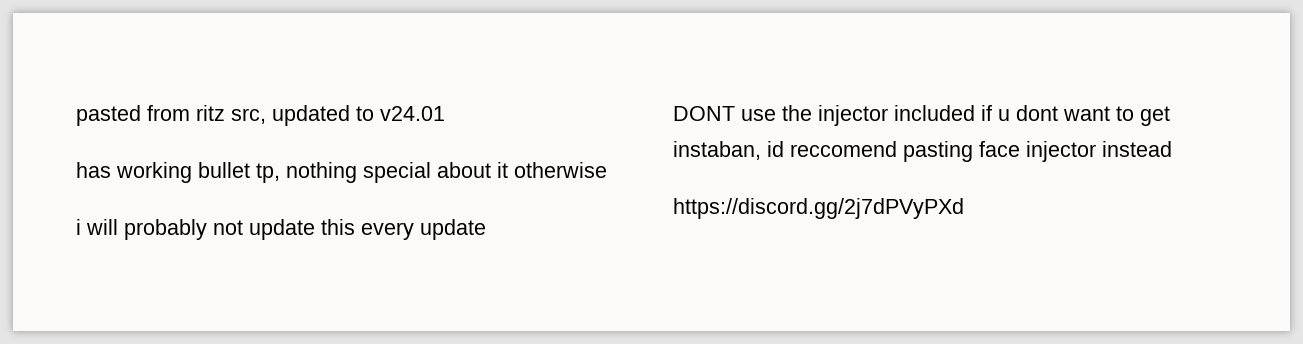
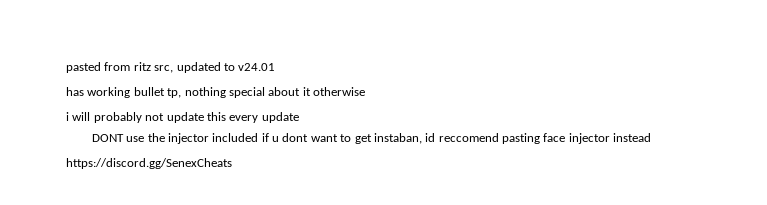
[673,198,964,219] https://discord.gg/2j7dPVyPXd -> [66,158,232,169] https://discord.gg/SenexCheats

